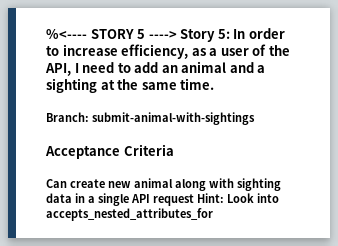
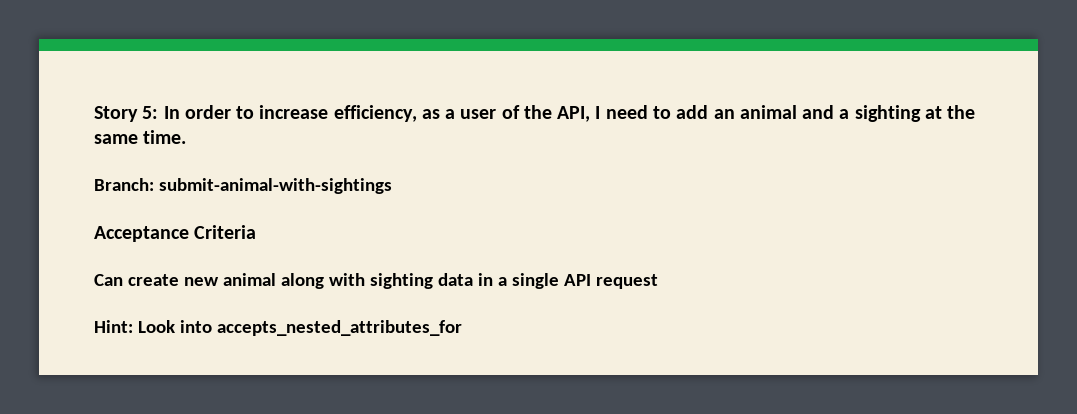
[46,29,177,39] %<---- STORY 5 ----> -> (94, 114) none
(194, 200) none -> (658, 281) //

